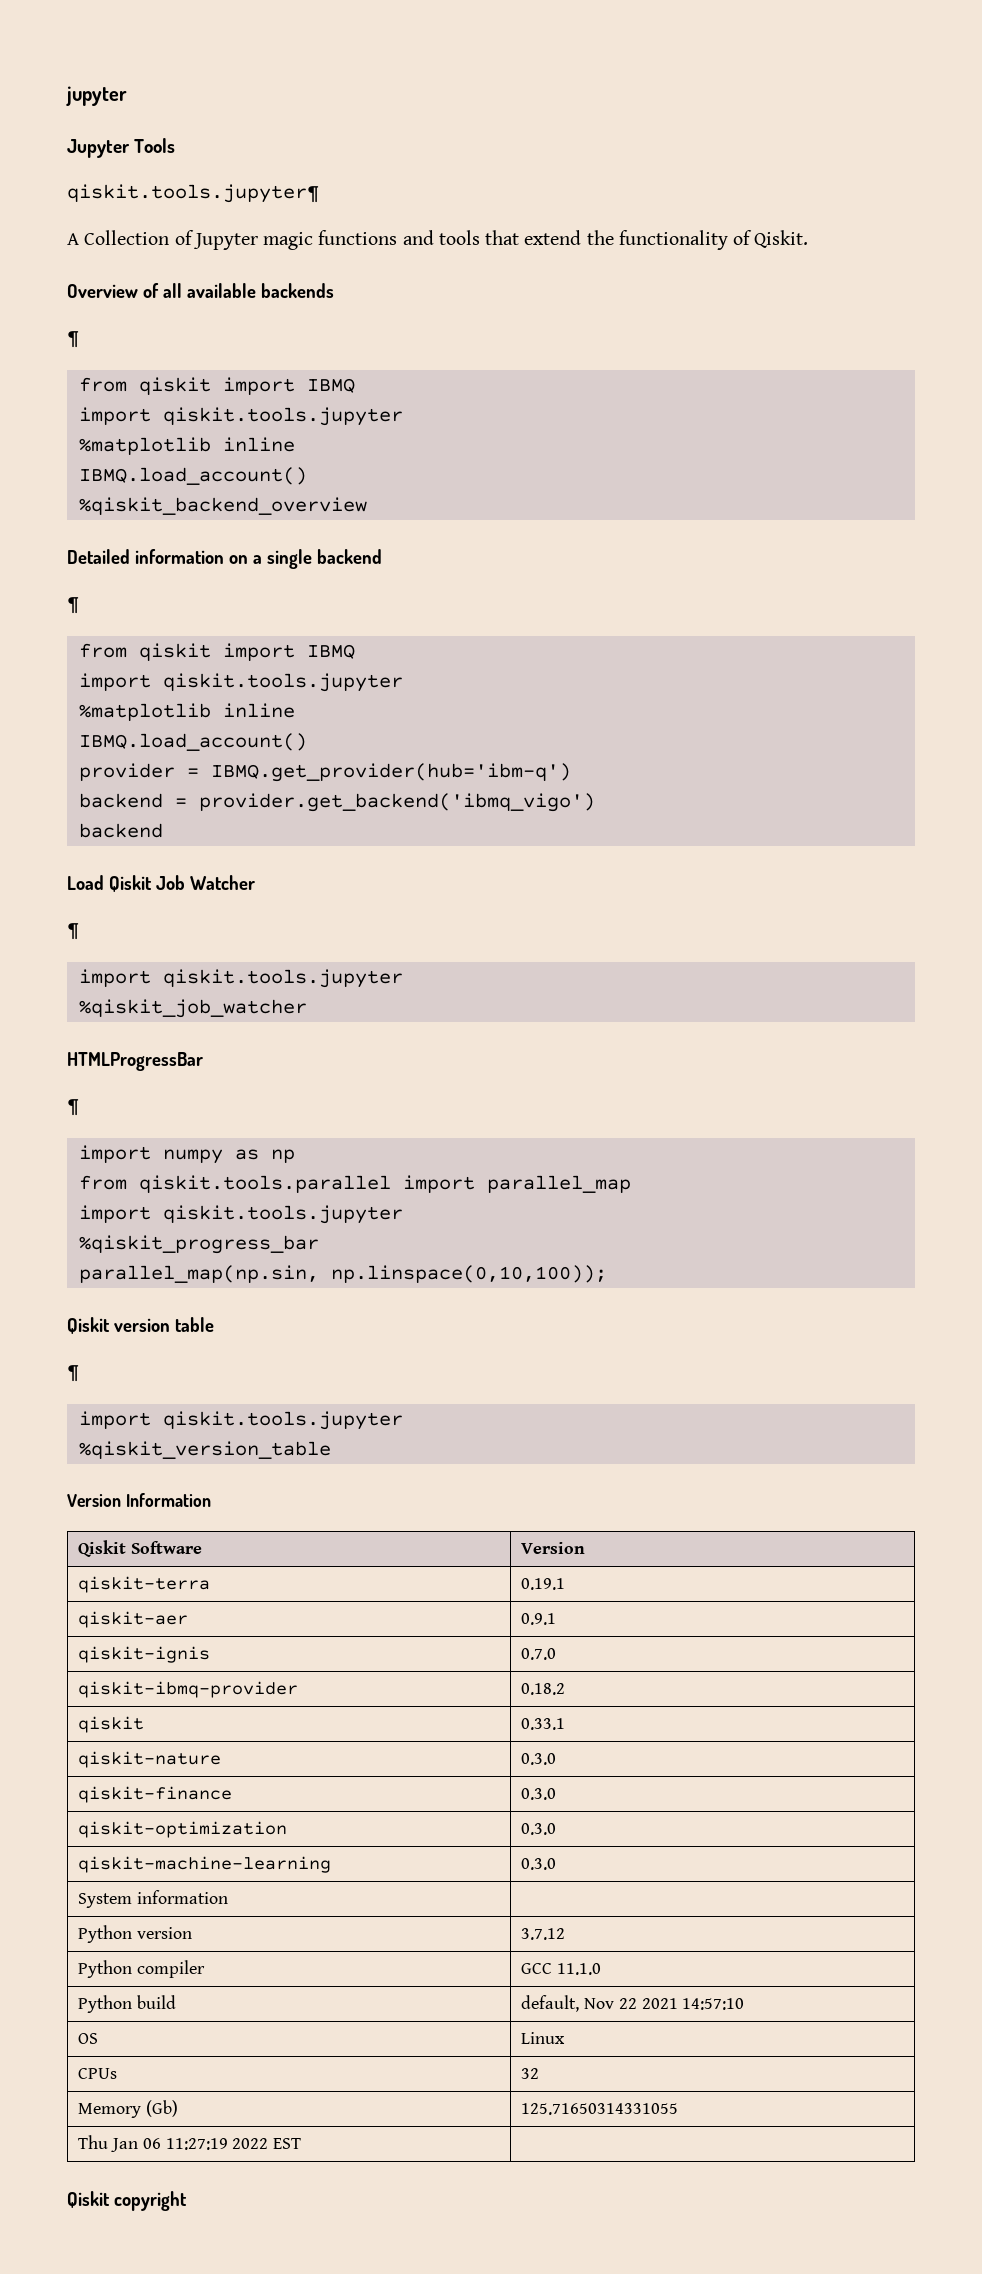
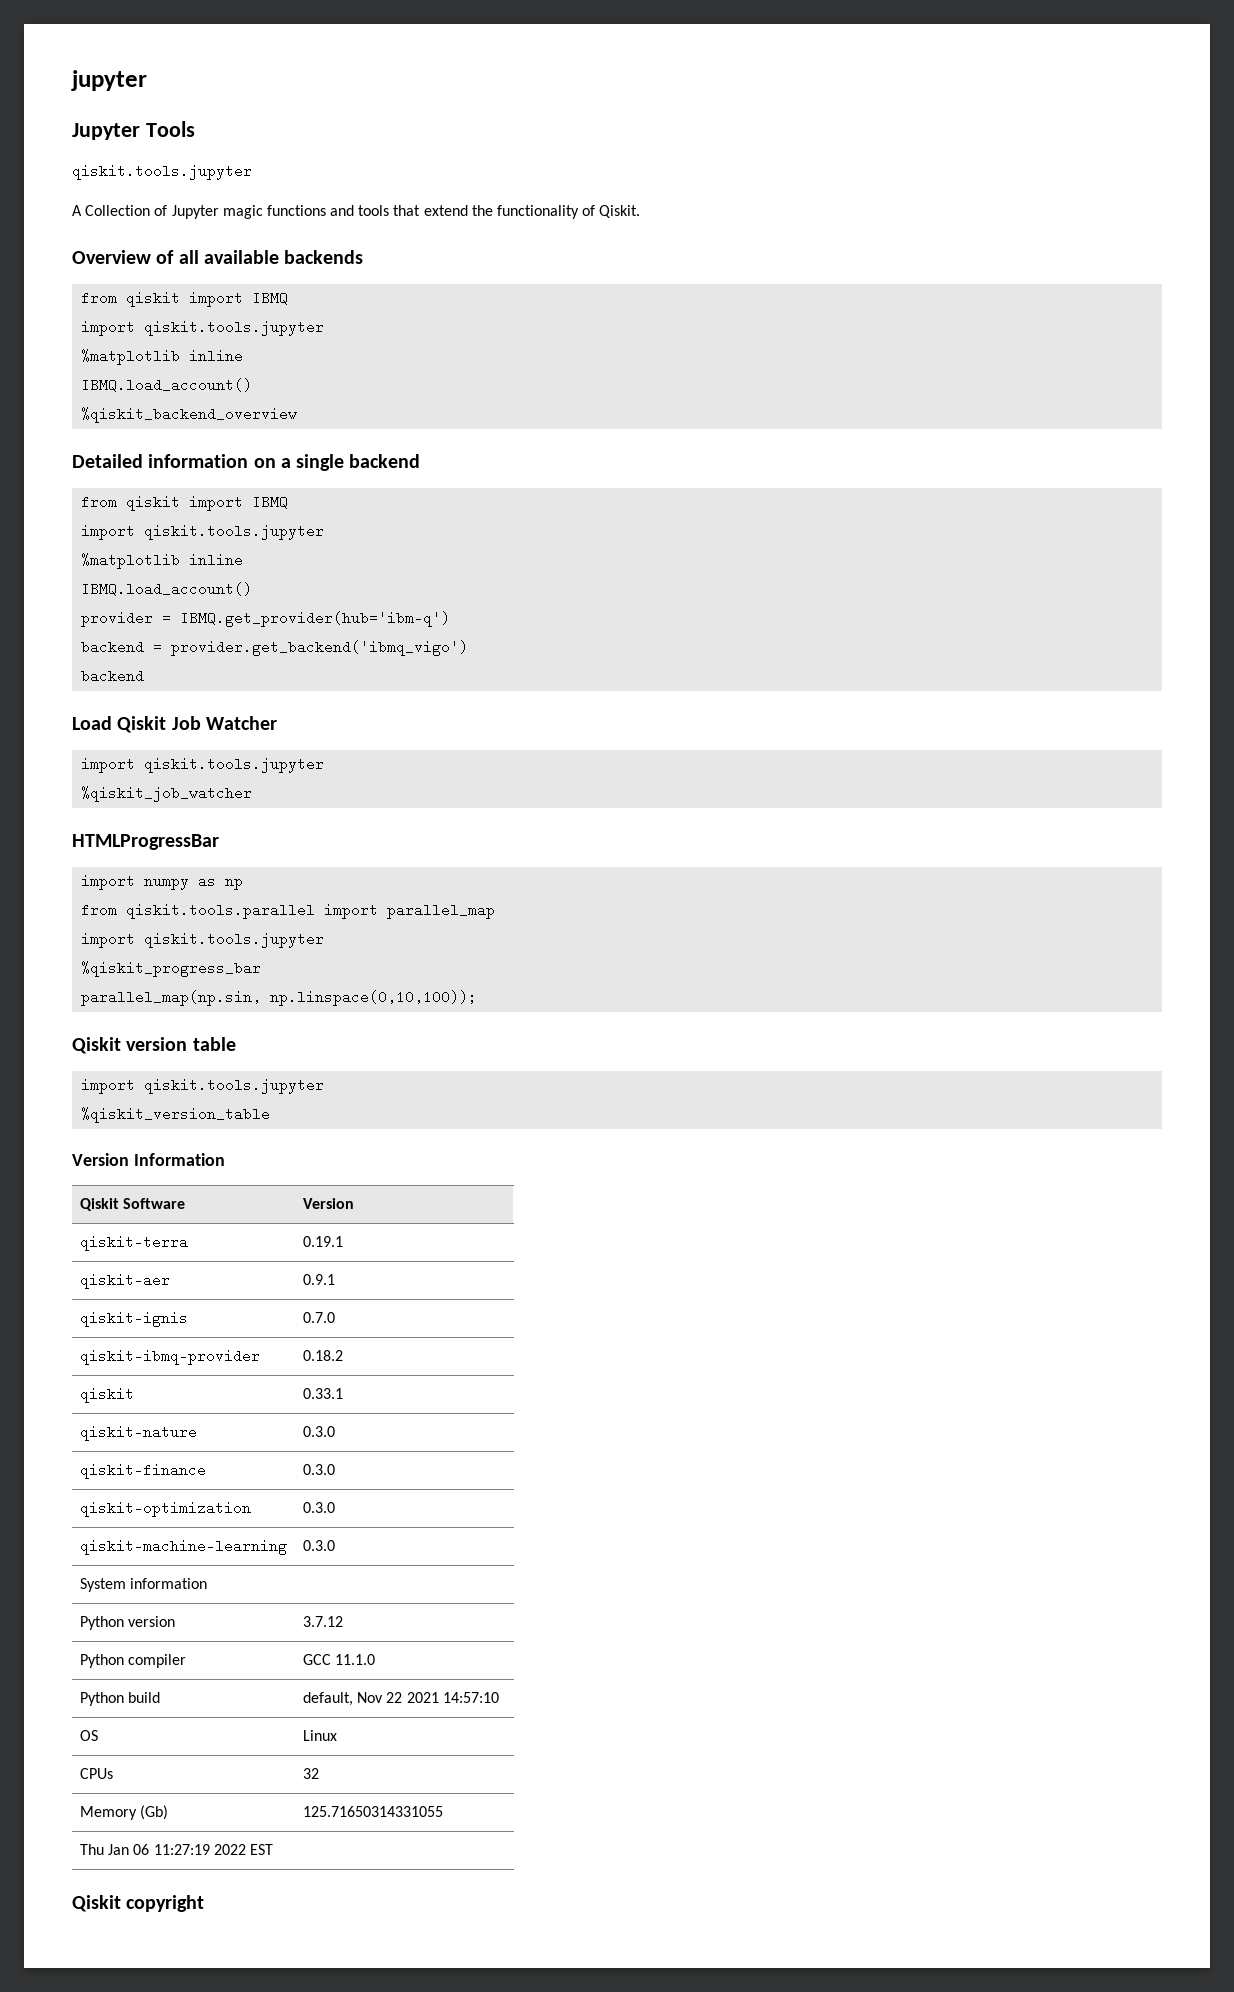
[67,184,319,203] qiskit.tools.jupyter¶ -> [72,164,252,180] qiskit.tools.jupyter
[67,331,79,348] // ¶ -> (364, 257) none
[67,597,79,614] // ¶ -> (421, 461) none
[67,923,79,940] // ¶ -> (277, 723) none
[67,1099,79,1116] // ¶ -> (219, 842) none
[67,1365,79,1382] // ¶ -> (236, 1044) none

